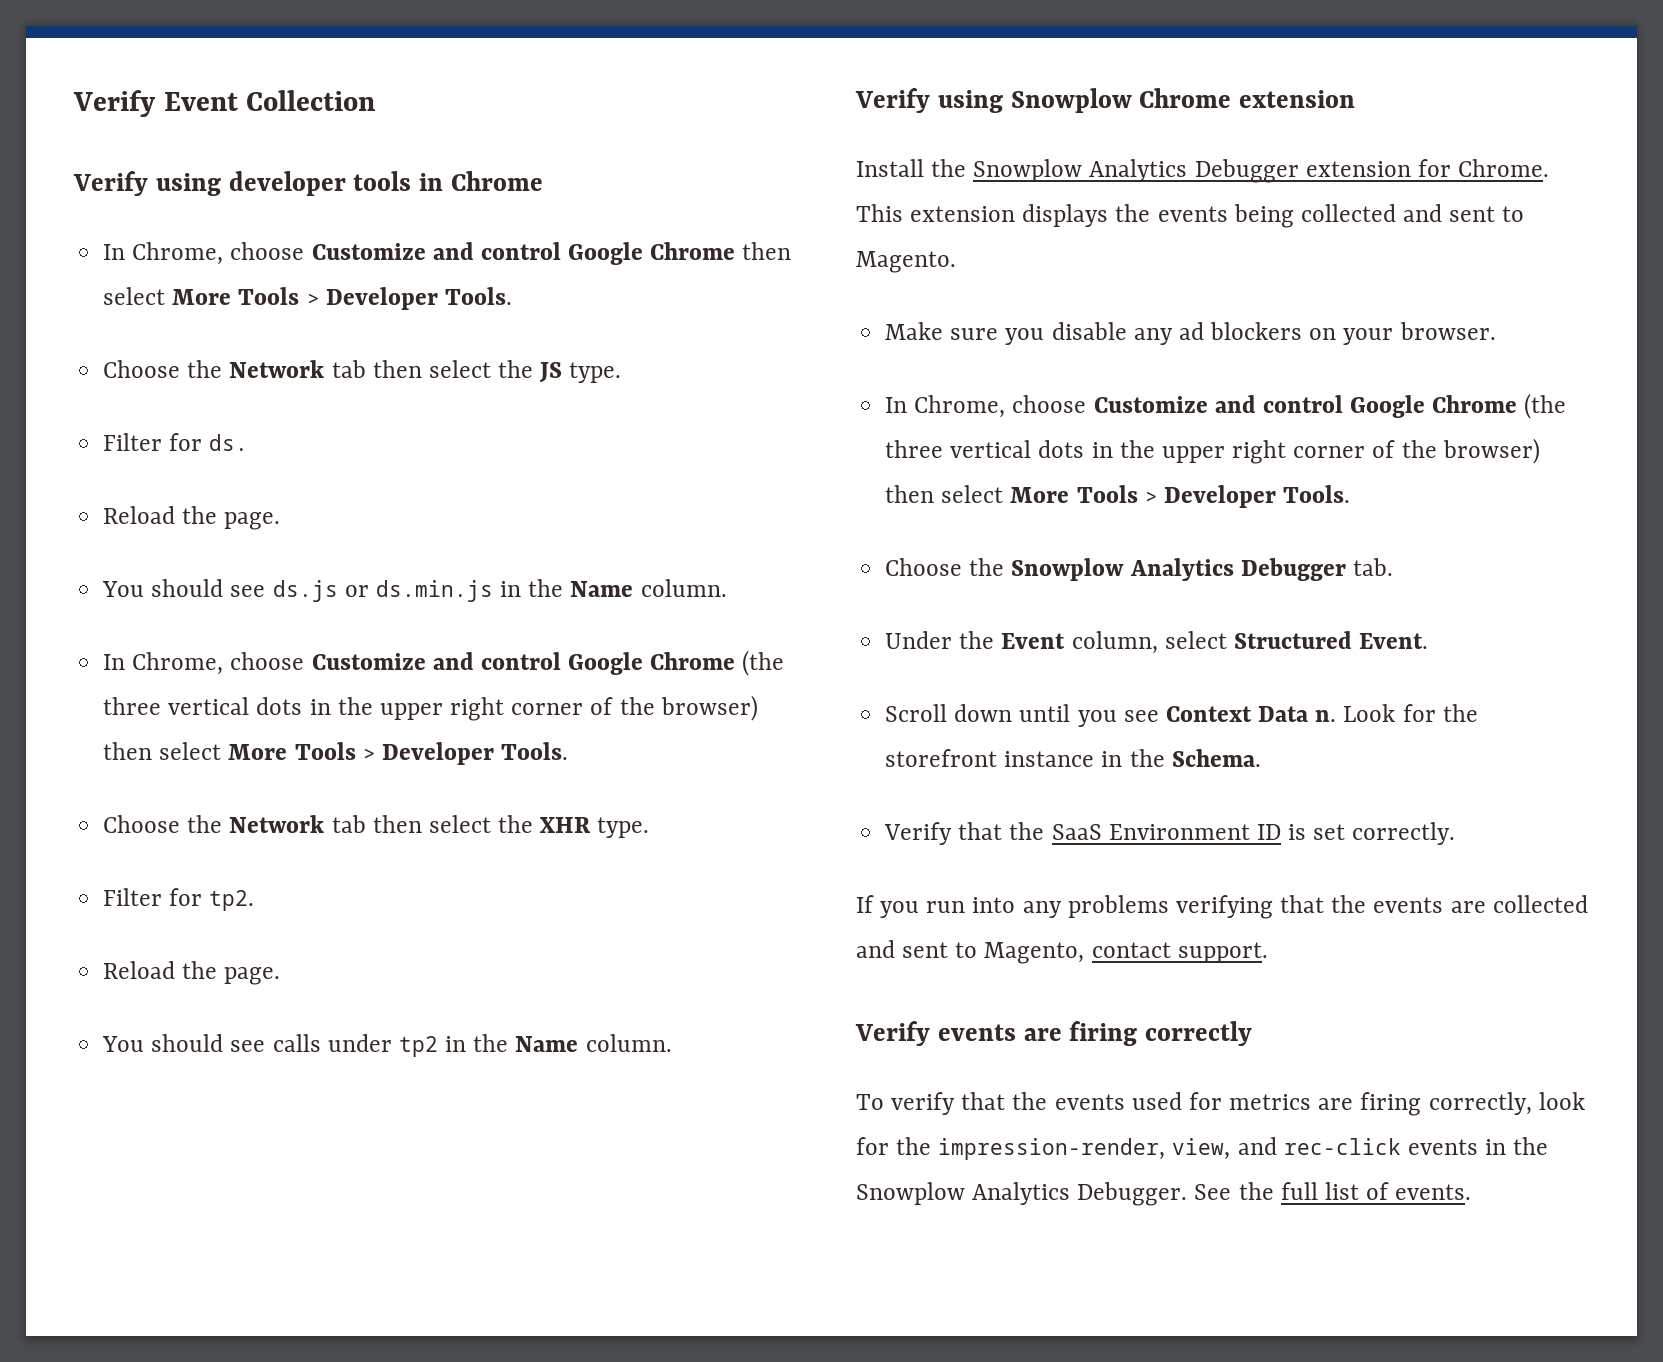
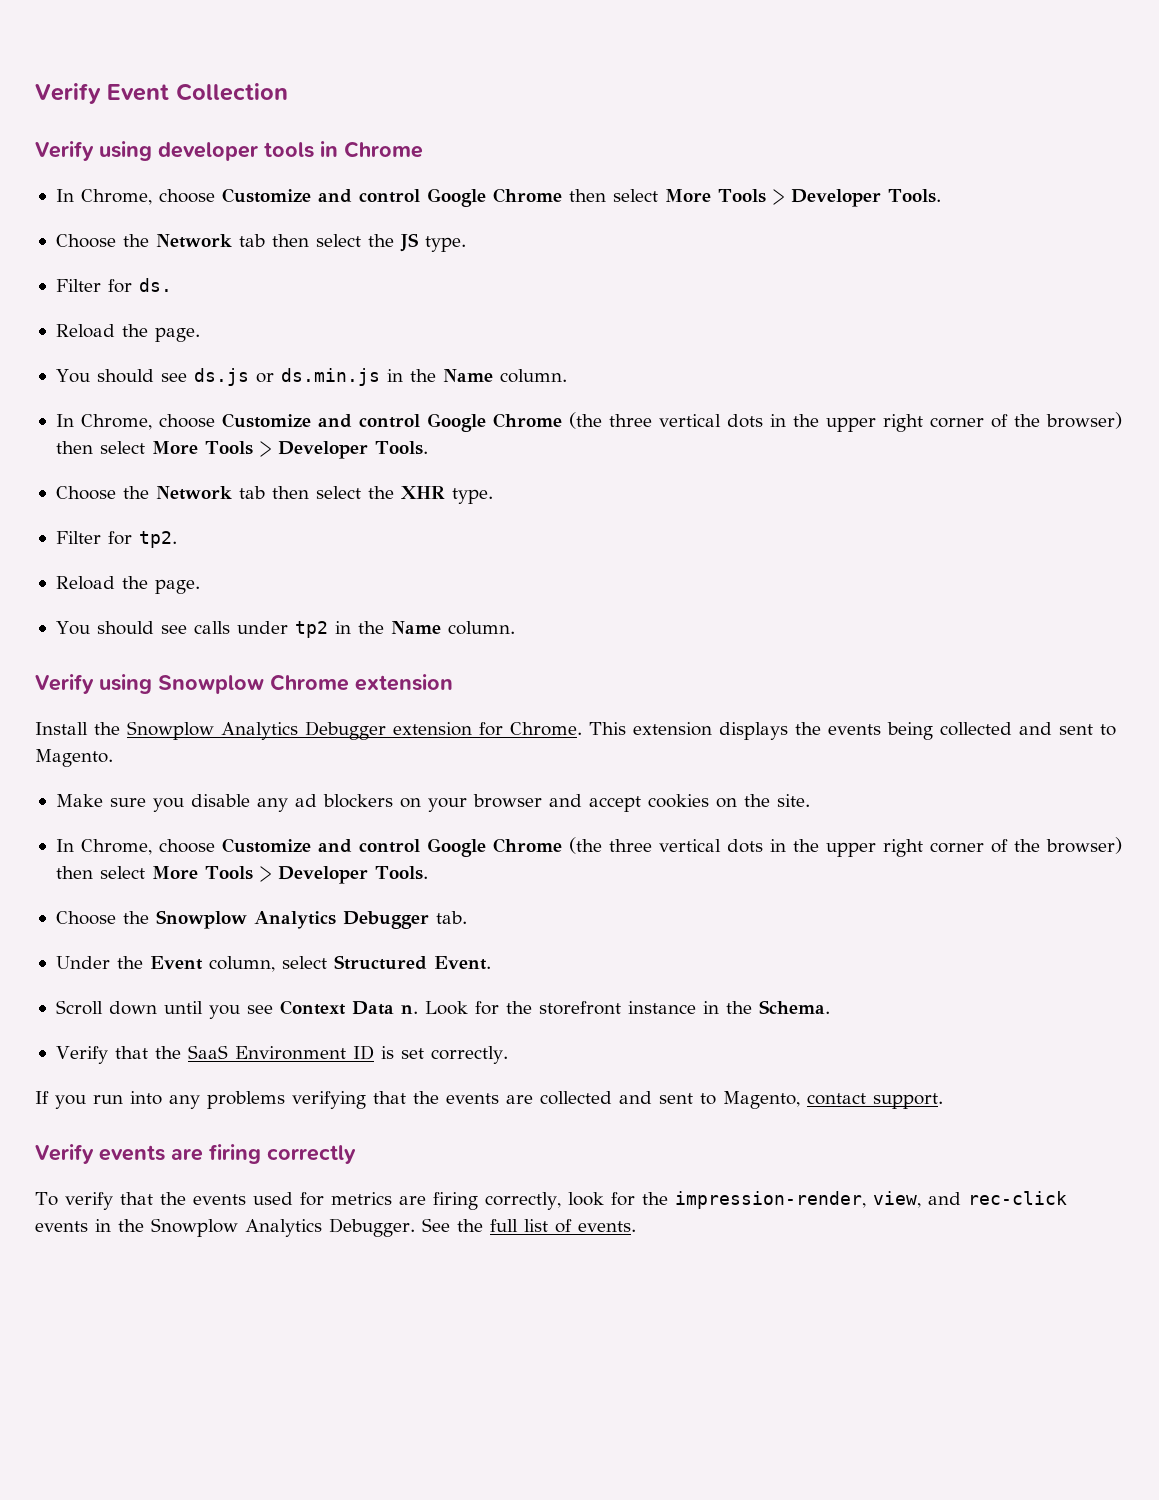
[1399,322,1496,340] browser. -> [472,794,810,812] browser and accept cookies on the site.

